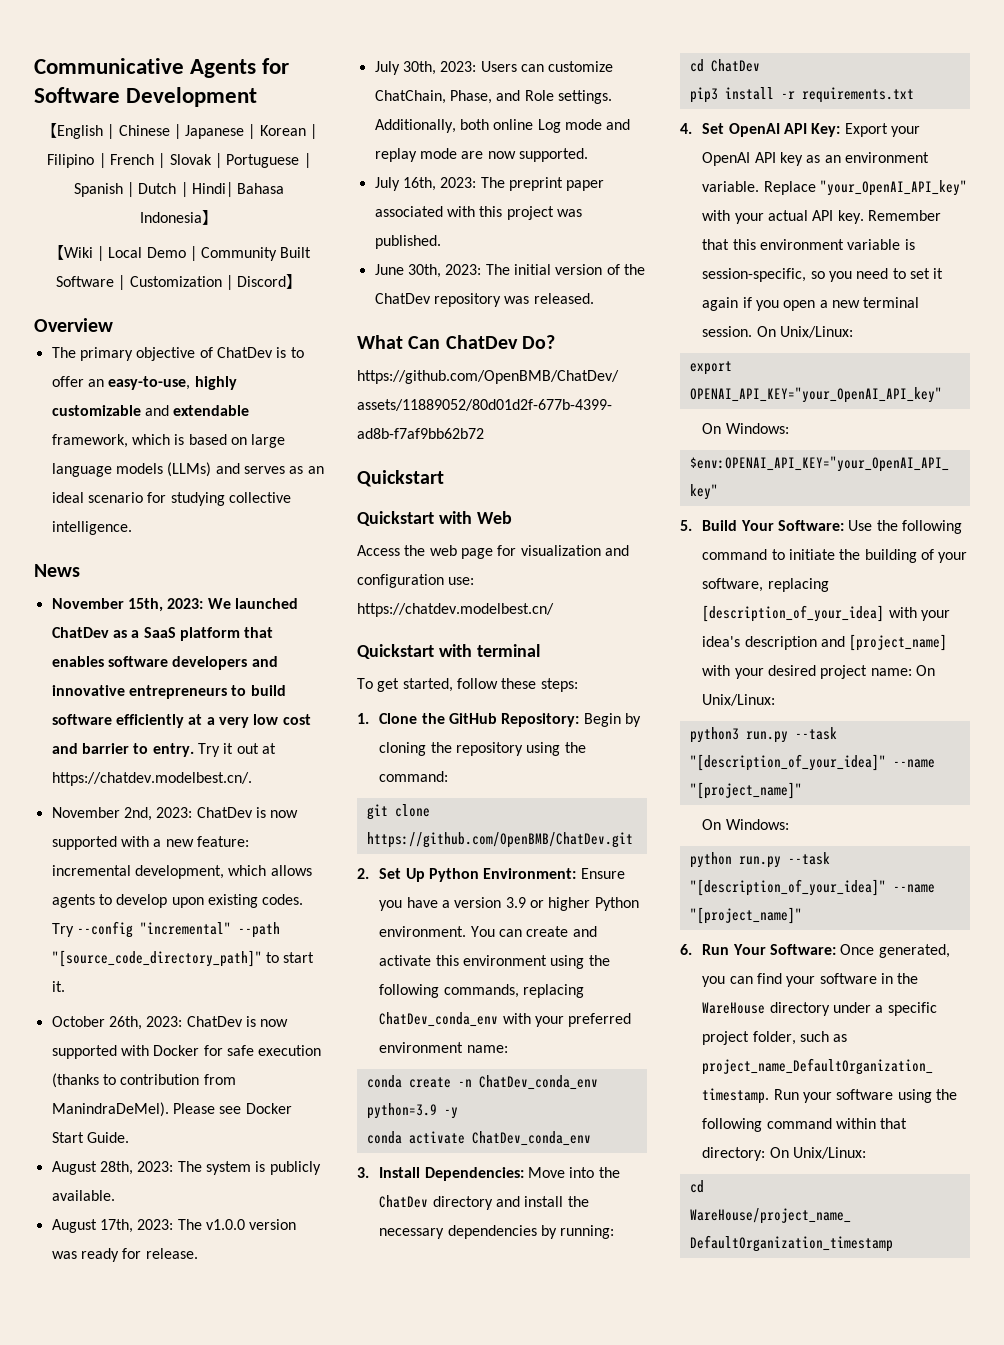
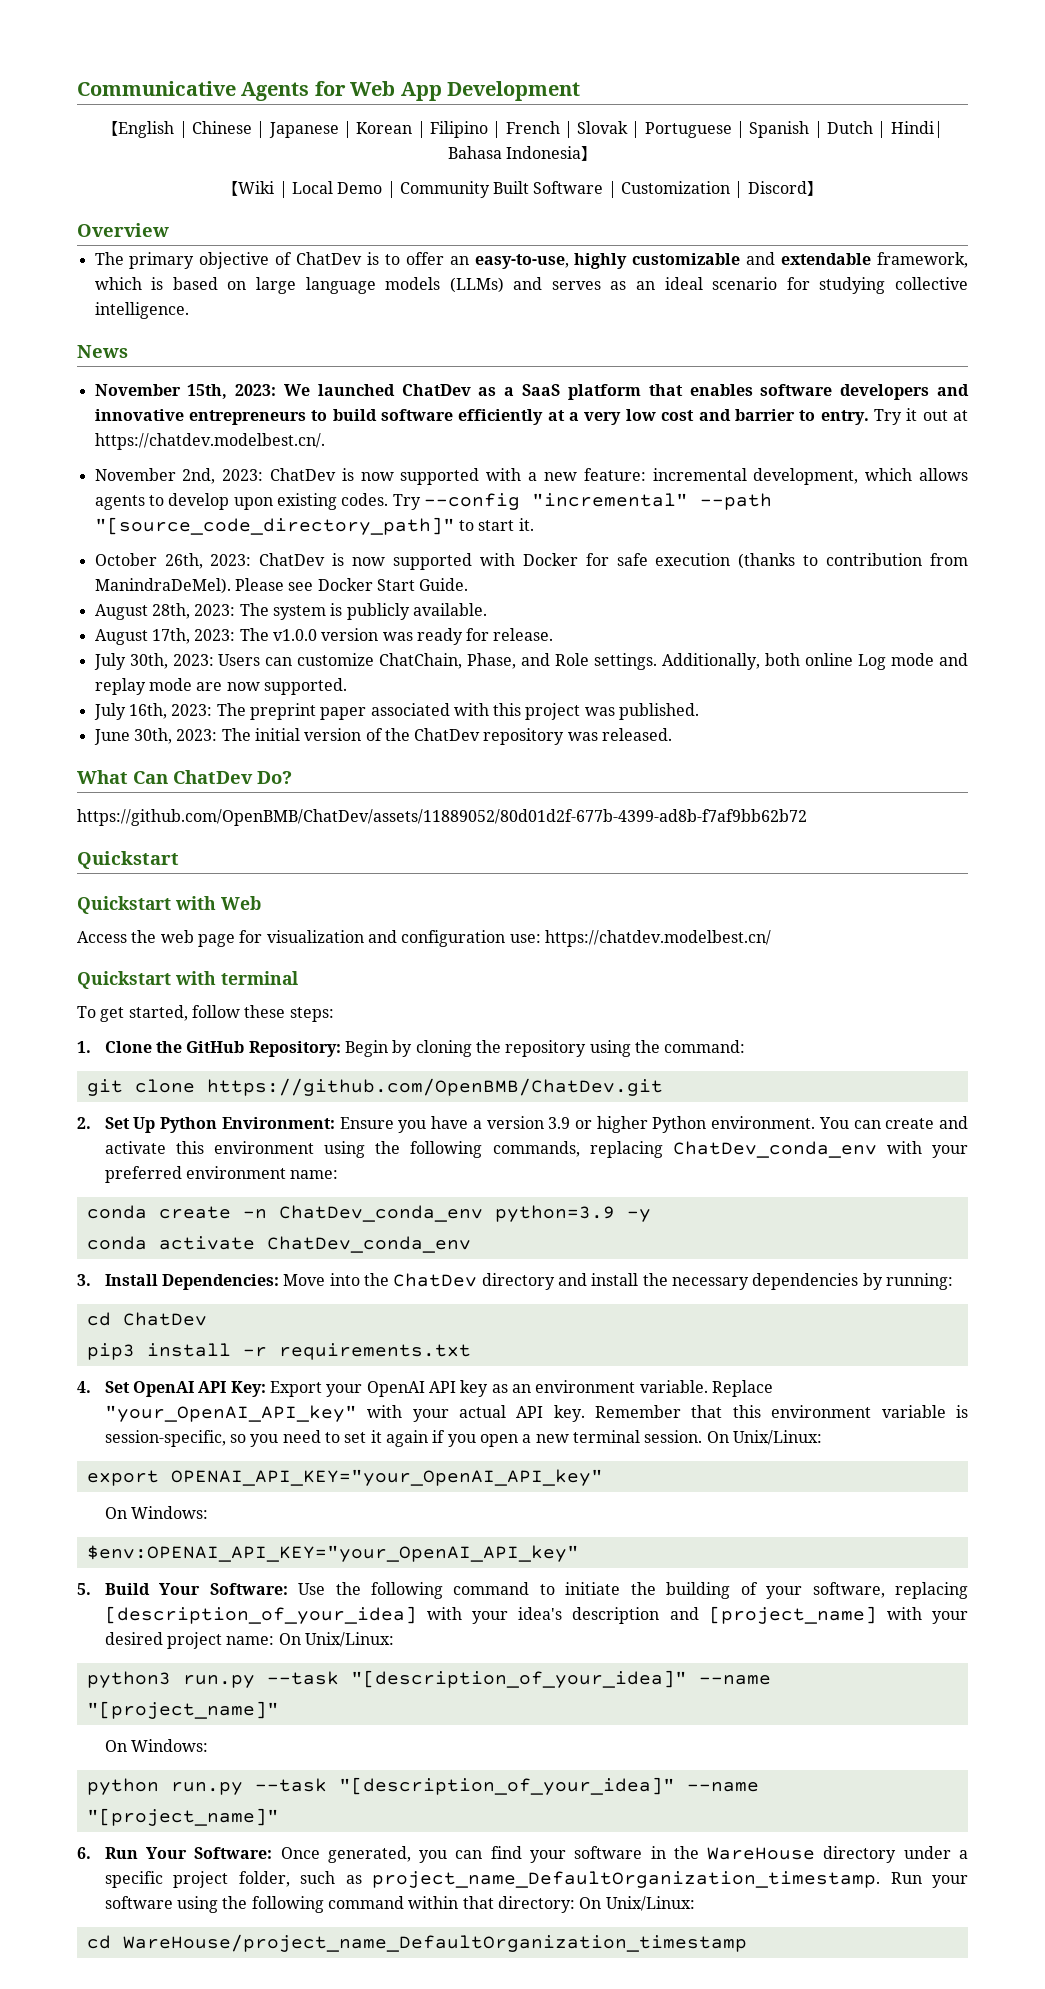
[34,87,120,103] Software -> [350,81,442,101] Web App

